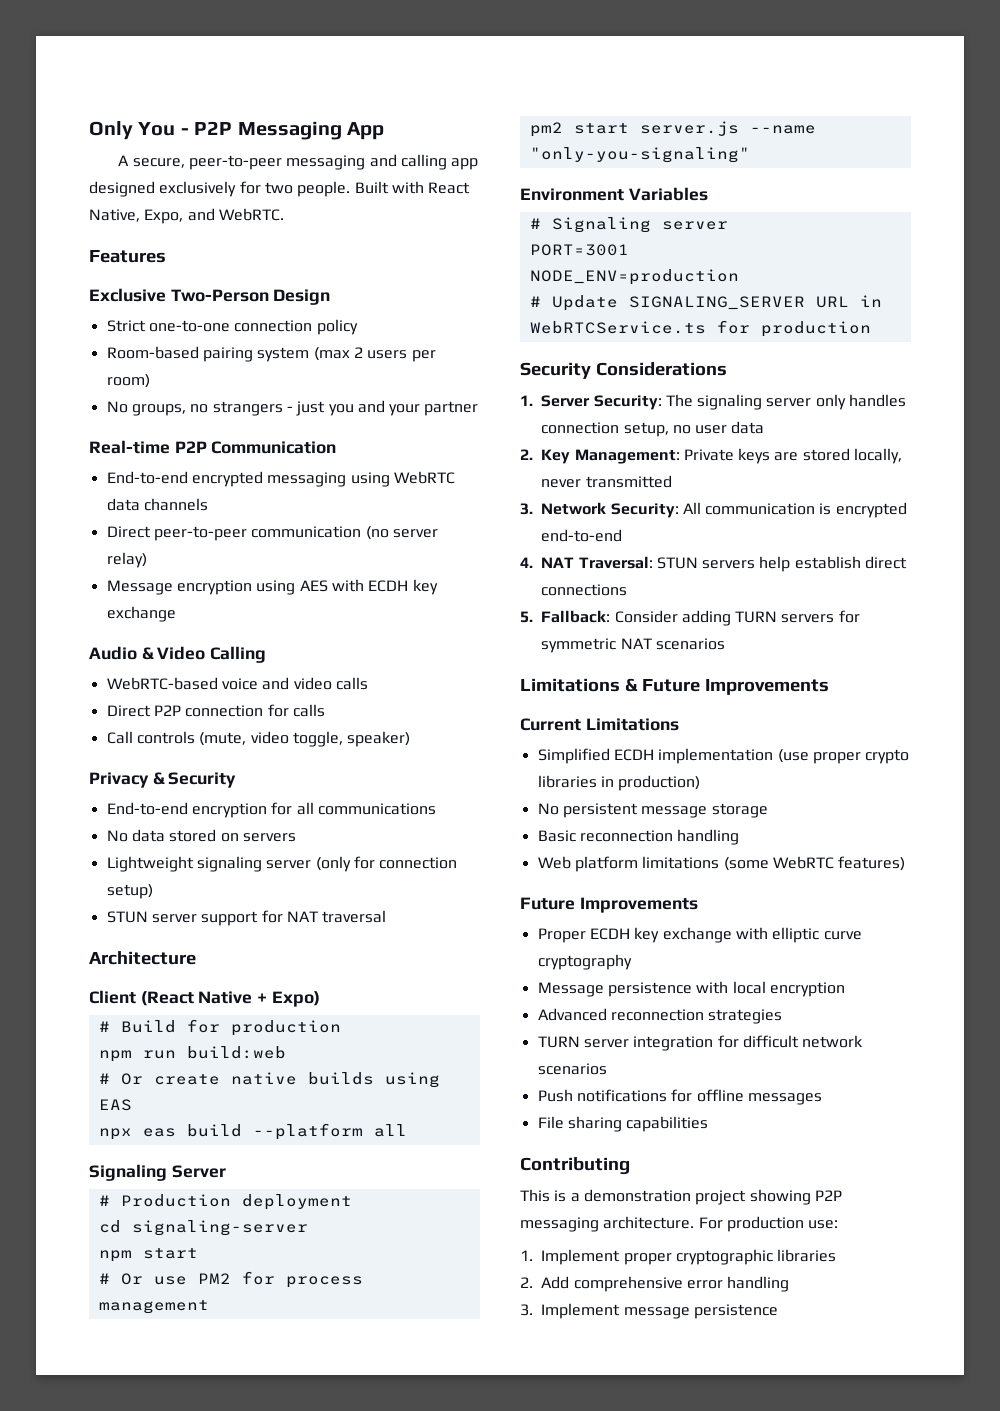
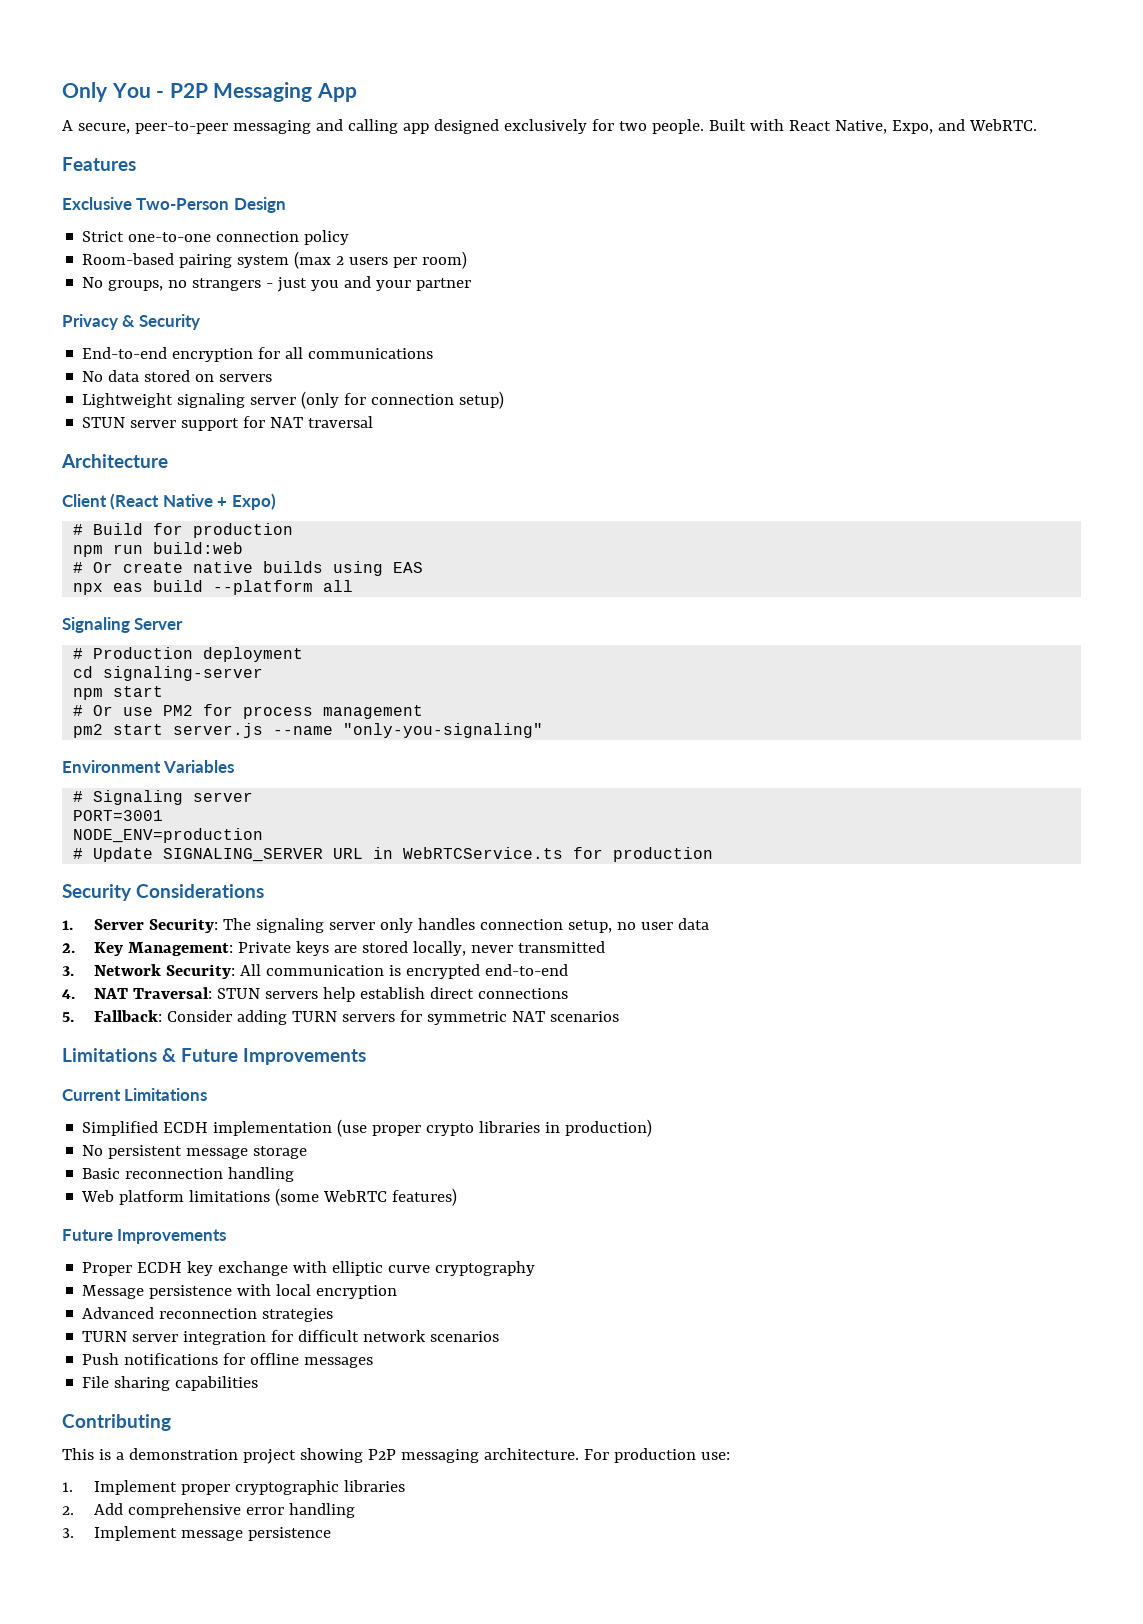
[89,440,337,454] [106,471,455,487] [106,498,208,511] [106,526,438,541] [106,552,147,568] [106,579,438,595] [106,606,176,622] [89,646,267,663] [106,677,368,690] [106,704,325,717] [106,731,411,747] // Real-time P2P Communication // End-to-end encrypted messaging using WebRTC data channels // Direct peer-to-peer communication (no server relay) // Message encryption using AES with ECDH key exchange // Audio & Video Calling // WebRTC-based voice and video calls // Direct P2P connection for calls // Call controls (mute, video toggle, speaker) -> (472, 284) none

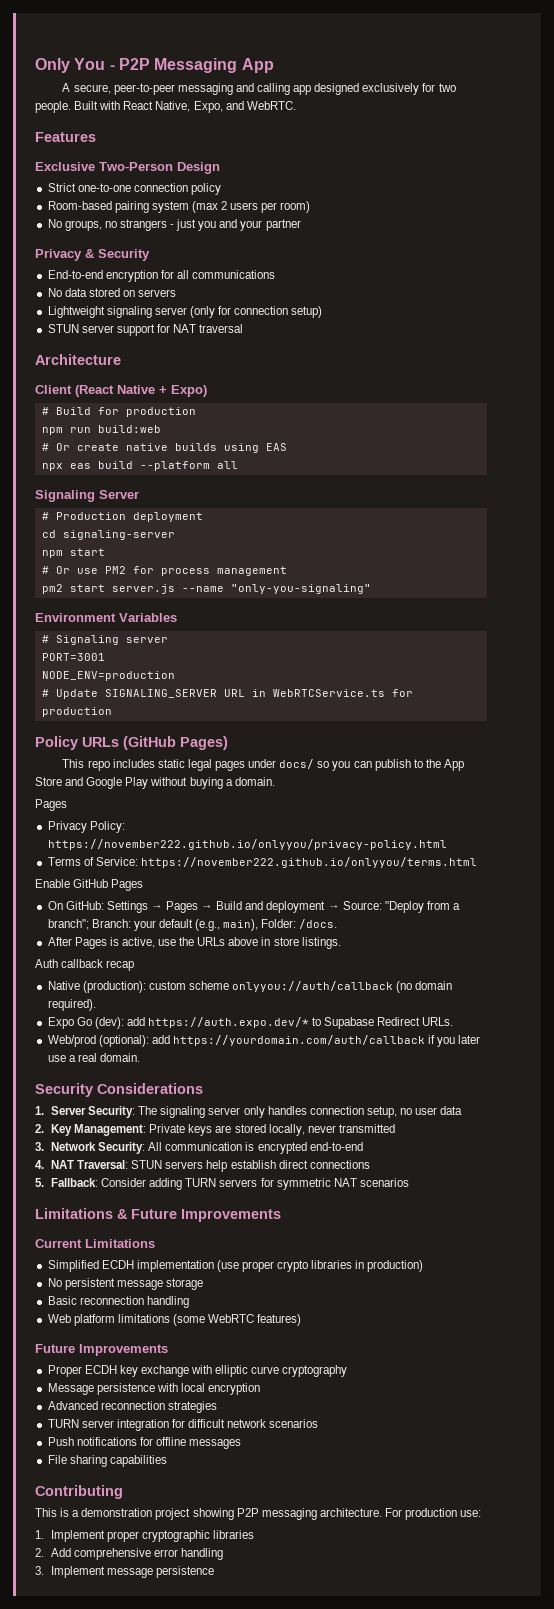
(714, 854) none -> [35,736,228,750] [62,759,464,771] [35,777,275,789] [35,799,67,811] [47,821,125,833] [47,839,447,850] [47,857,477,868] [35,879,144,891] [47,901,461,913] [47,919,338,931] [47,937,341,949] [35,959,135,971] [47,981,453,993] [47,999,96,1011] [47,1017,454,1029] [47,1035,481,1047] [47,1053,140,1062] // Policy URLs (GitHub Pages) // This repo includes static legal pages under docs/ so you can publish to the App Store and Google Play without buying a domain. // Pages // Privacy Policy: https://november222.github.io/onlyyou/privacy-policy.html // Terms of Service: https://november222.github.io/onlyyou/terms.html // Enable GitHub Pages // On GitHub: Settings → Pages → Build and deployment → Source: "Deploy from a branch"; Branch: your default (e.g., main), Folder: /docs. // After Pages is active, use the URLs above in store listings. // Auth callback recap // Native (production): custom scheme onlyyou://auth/callback (no domain required). // Expo Go (dev): add https://auth.expo.dev/* to Supabase Redirect URLs. // Web/prod (optional): add https://yourdomain.com/auth/callback if you later use a real domain.

